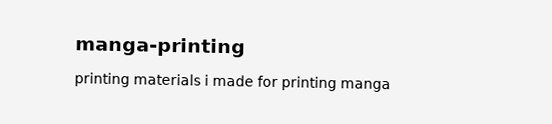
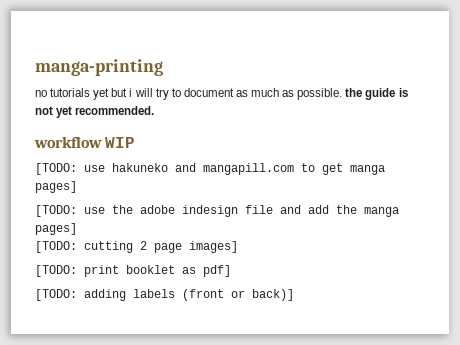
[74,72,391,93] printing materials i made for printing manga -> [35,88,408,100] [35,106,155,118] [34,136,136,148] [35,163,385,175] [35,181,77,193] [35,205,399,217] [35,223,77,235] [35,241,238,253] [35,265,231,277] [35,289,294,301] no tutorials yet but i will try to document as much as possible. the guide is not yet recommended. // workflow WIP // [TODO: use hakuneko and mangapill.com to get manga pages] // [TODO: use the adobe indesign file and add the manga pages] // [TODO: cutting 2 page images] // [TODO: print booklet as pdf] // [TODO: adding labels (front or back)]

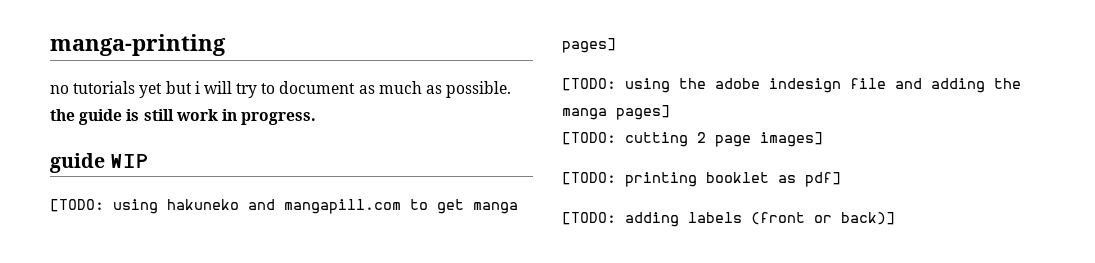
[35,106,155,118] [34,136,102,148] not yet recommended. // workflow -> [143,109,317,125] [50,153,105,173] still work in progress. // guide
[84,165,105,172] use -> [113,199,158,214] using
[84,207,105,214] use -> [625,78,670,93] using
[308,205,329,214] add -> [931,78,985,93] adding
[84,265,119,277] print -> [625,172,697,187] printing

